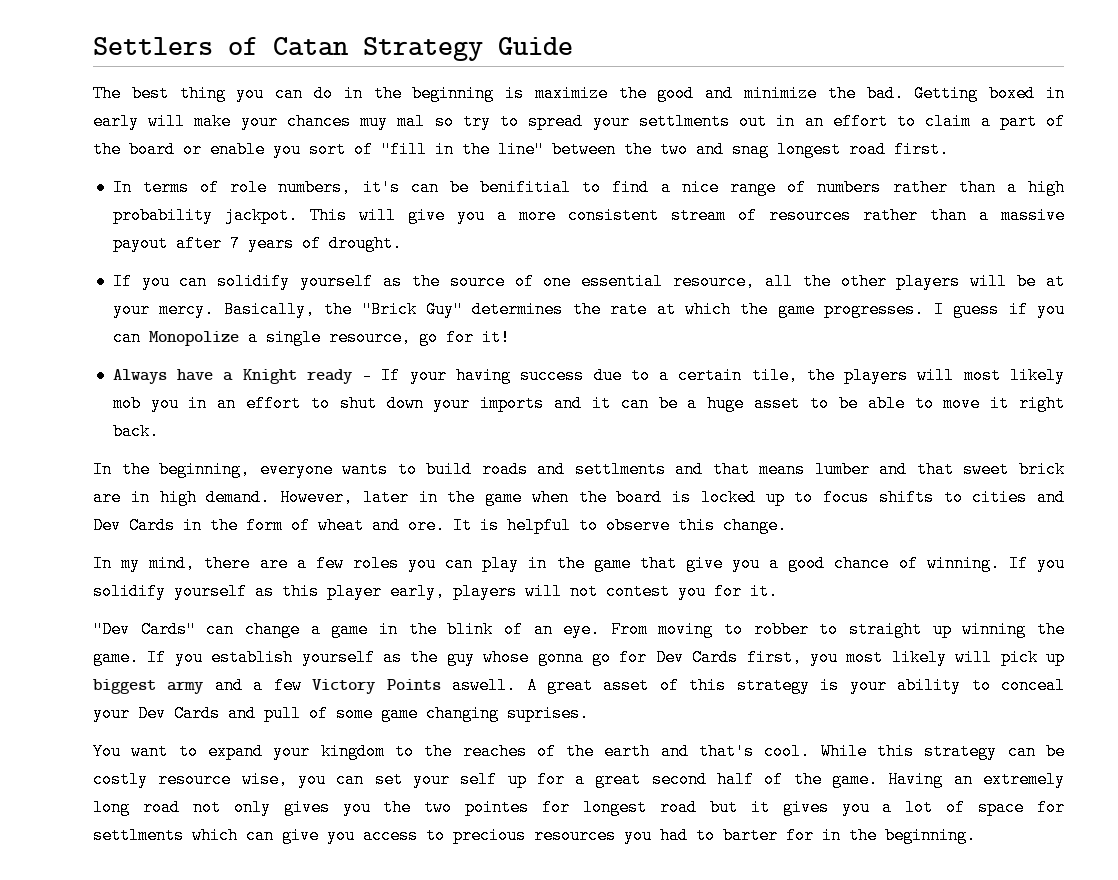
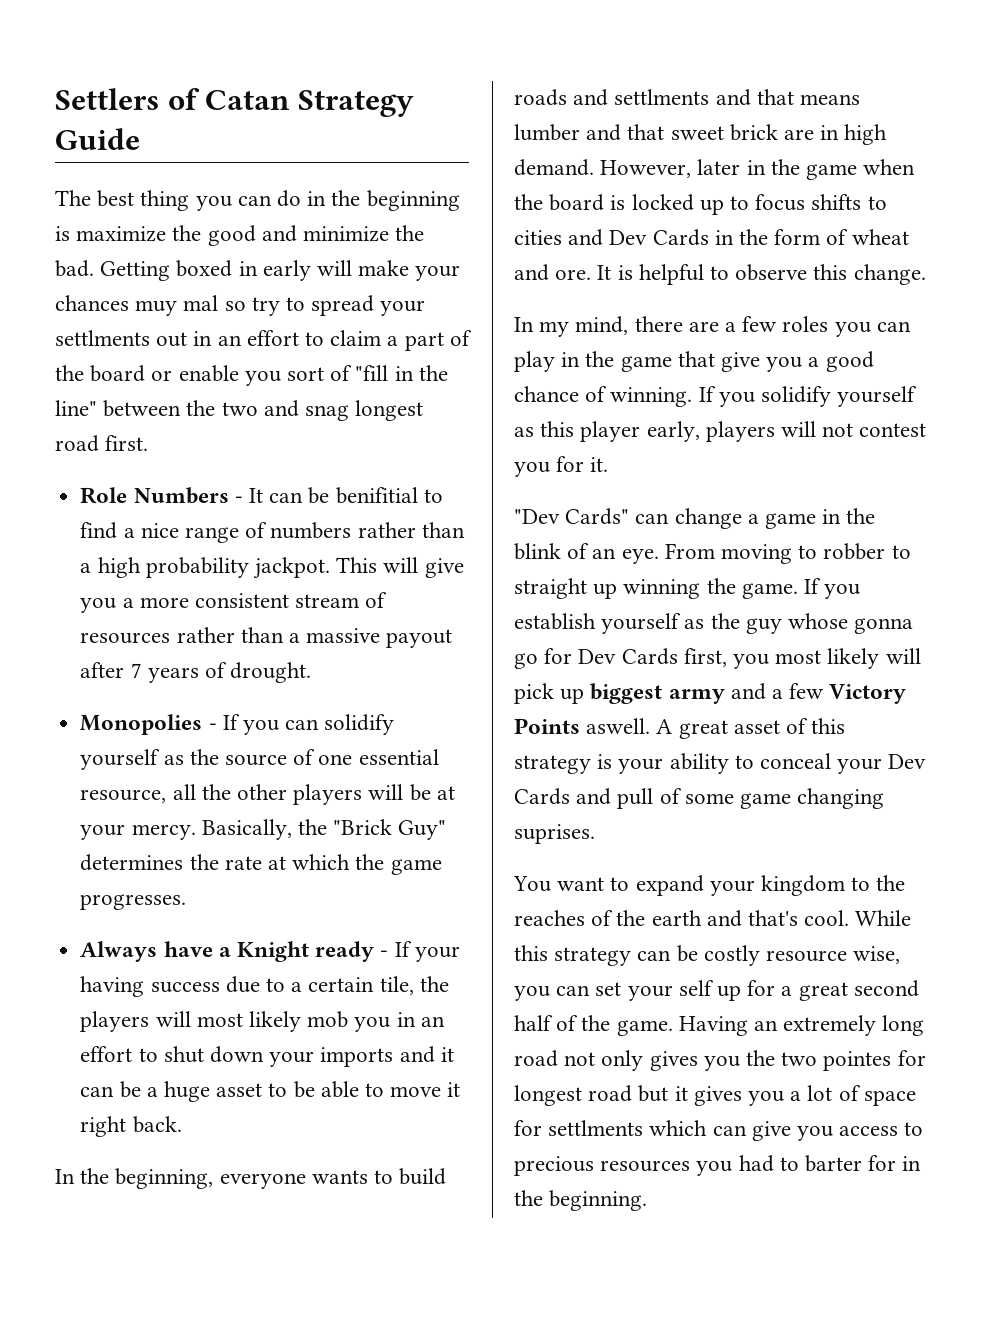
[112,179,400,196] In terms of role numbers, it's -> [80,487,263,504] Role Numbers - It
(402, 243) none -> [80,714,217,735] Monopolies -
[933,301,1065,318] [112,329,510,346] I guess if you can Monopolize a single resource, go for it! -> (187, 902) none

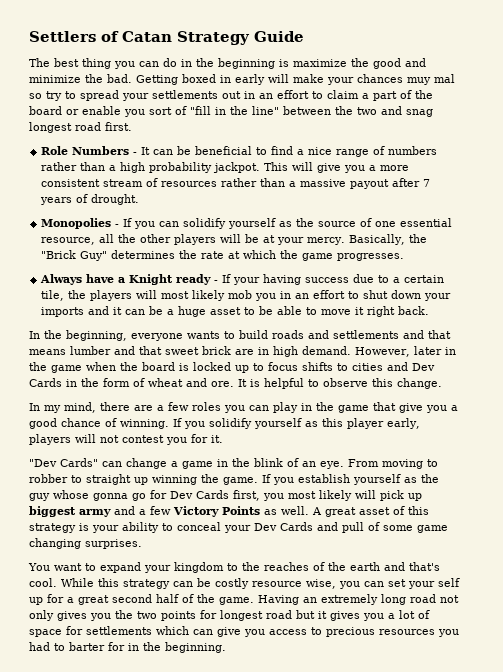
[55,330,150,346] settlments -> [152,90,218,99] settlements
[335,487,418,504] benifitial -> [195,146,253,155] beneficial
[614,89,710,105] settlments -> [333,330,399,339] settlements
[586,718,651,734] aswell. -> [264,506,309,515] as well.
[514,824,595,844] suprises. -> [85,539,142,549] surprises.
[823,1051,892,1071] pointes -> [161,611,196,621] points
[548,1120,644,1136] settlments -> [86,626,152,635] settlements

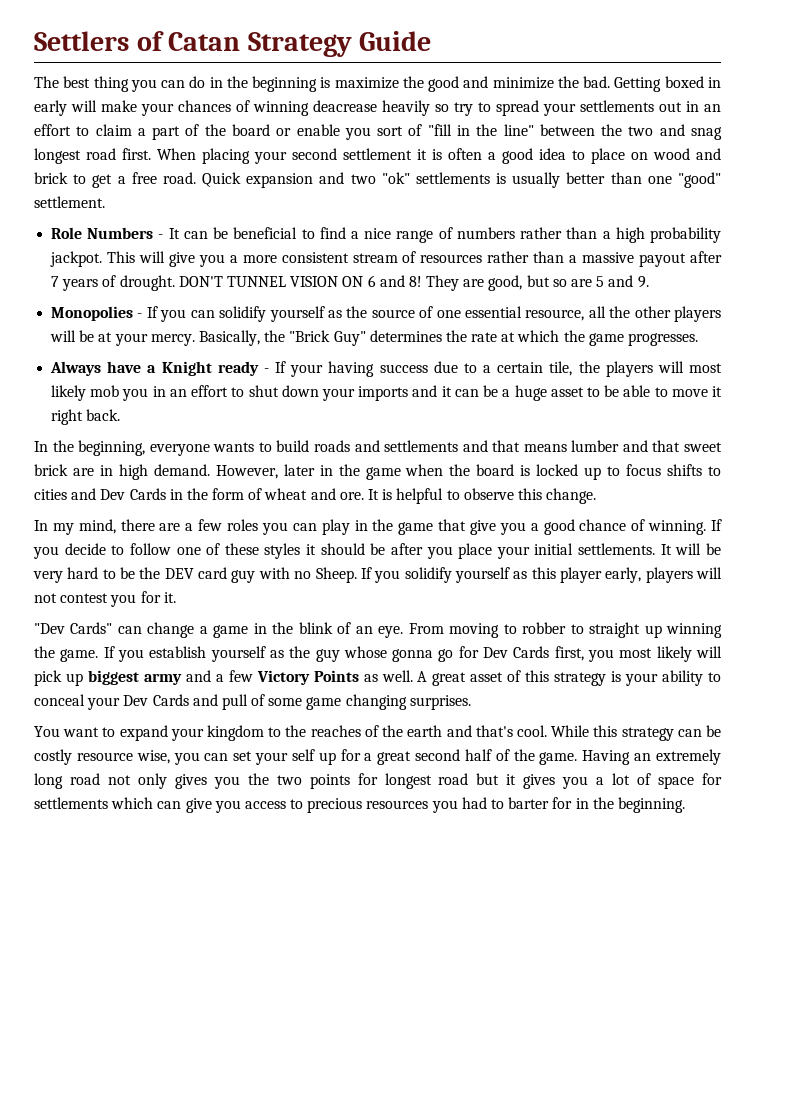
[407,74,455,85] muy mal -> [236,100,430,116] of winning deacrease heavily
(132, 126) none -> [157,148,721,164] [34,172,721,188] [34,196,105,208] When placing your second settlement it is often a good idea to place on wood and brick to get a free road. Quick expansion and two "ok" settlements is usually better than one "good" settlement.
(140, 199) none -> [178,275,649,291] DON'T TUNNEL VISION ON 6 and 8! They are good, but so are 5 and 9.
(205, 425) none -> [64,543,722,559] [33,567,401,583] decide to follow one of these styles it should be after you place your initial settlements. It will be very hard to be the DEV card guy with no Sheep. If you

